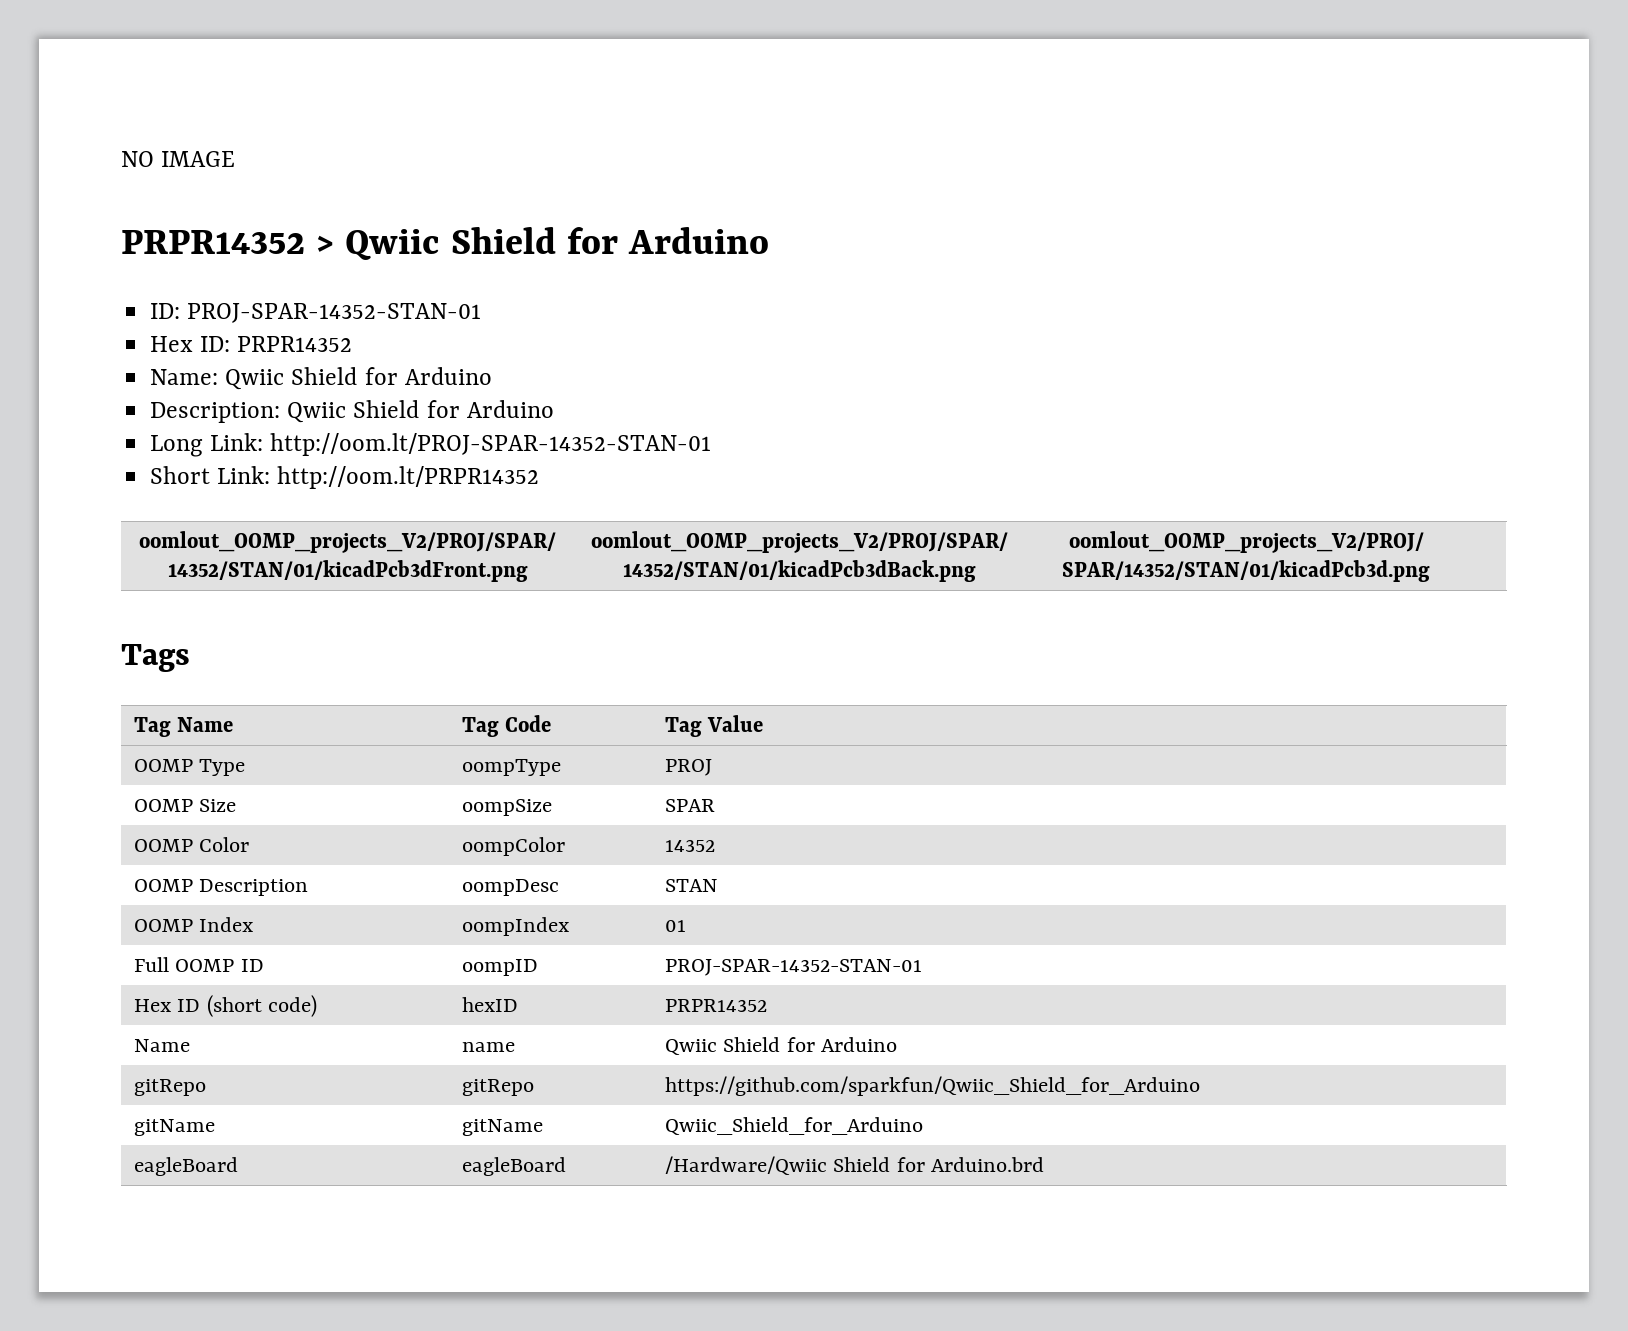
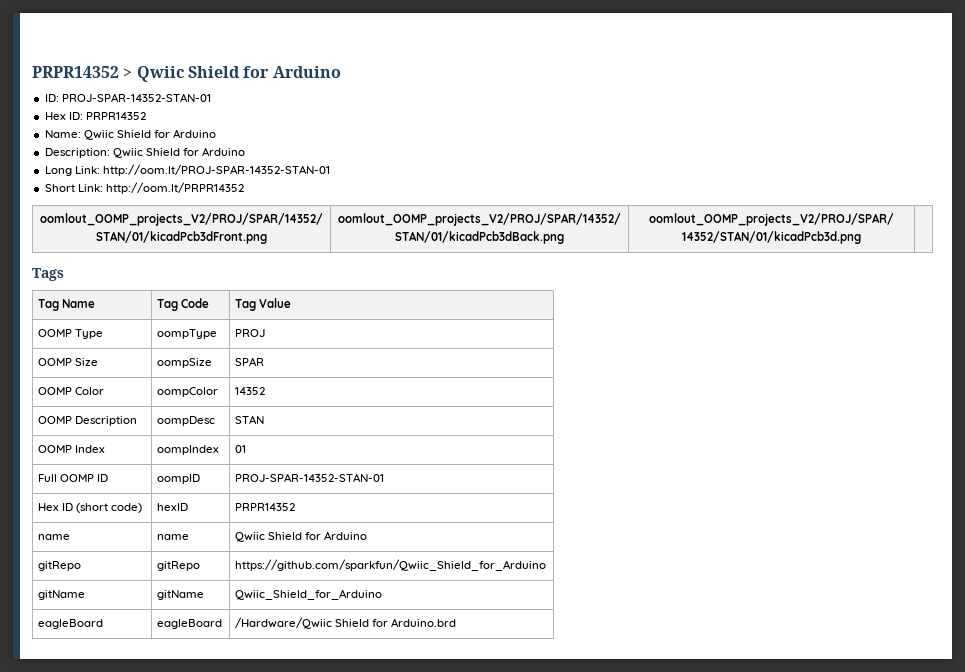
[121,151,236,167] NO IMAGE // -> (32, 72) none
[133,1039,190,1052] Name -> [37,534,70,540] name

